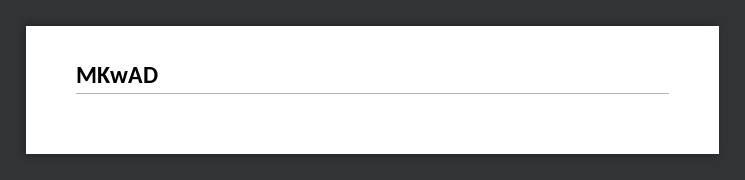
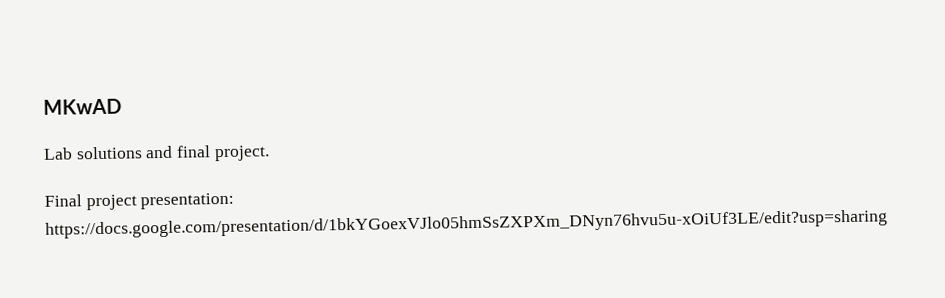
(158, 75) none -> [43,145,270,162] [44,192,235,211] [45,209,888,239] // Lab solutions and final project. // Final project presentation: https://docs.google.com/presentation/d/1bkYGoexVJlo05hmSsZXPXm_DNyn76hvu5u-xOiUf3LE/edit?usp=sharing

